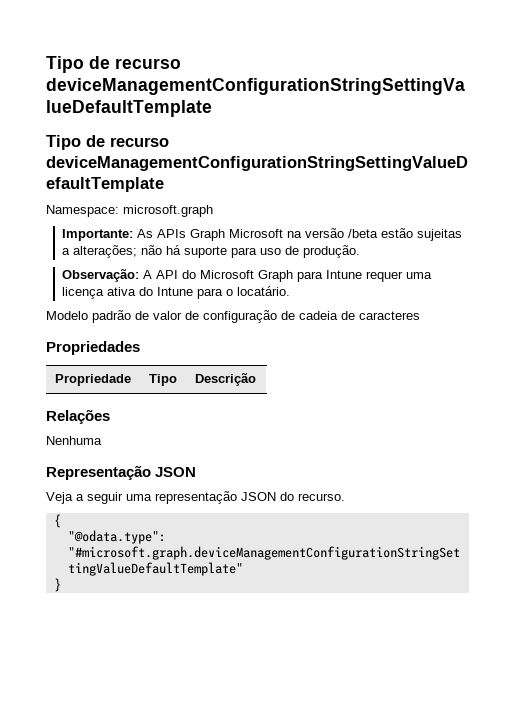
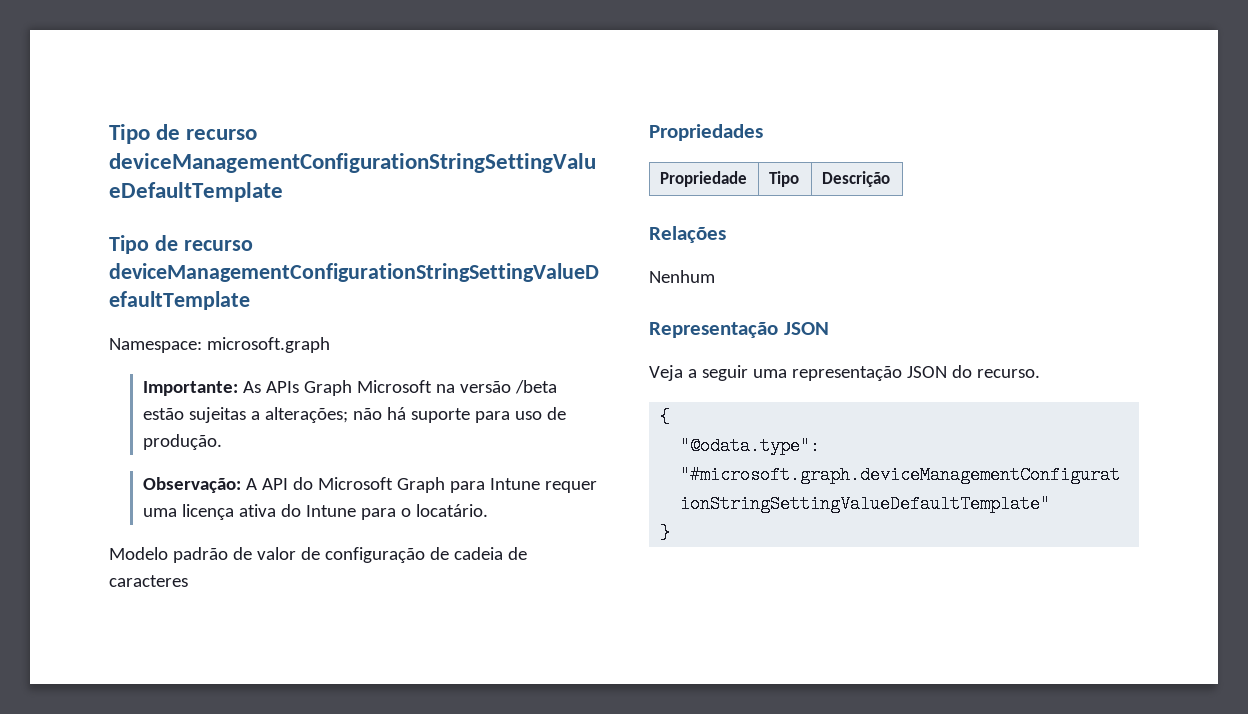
[46,436,102,445] Nenhuma -> [649,270,715,283] Nenhum

